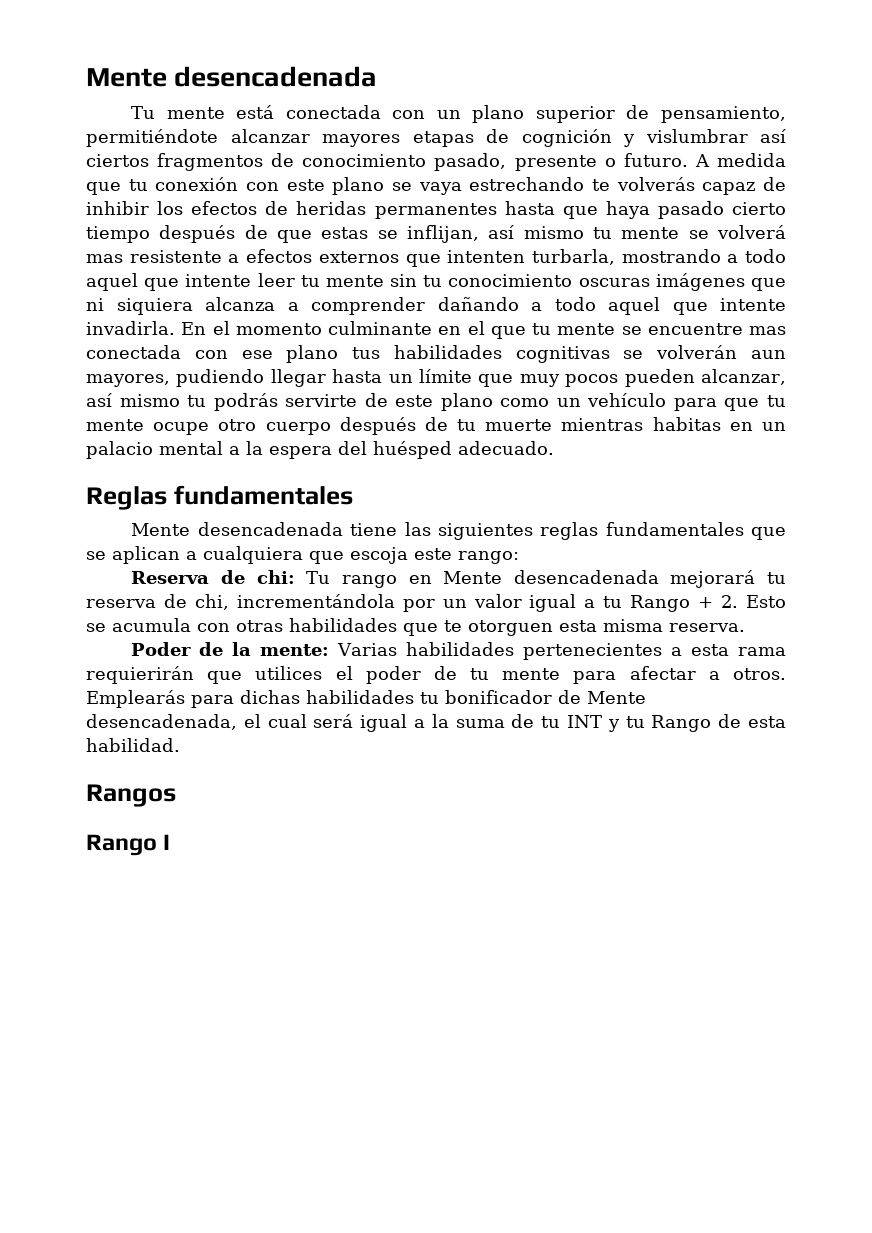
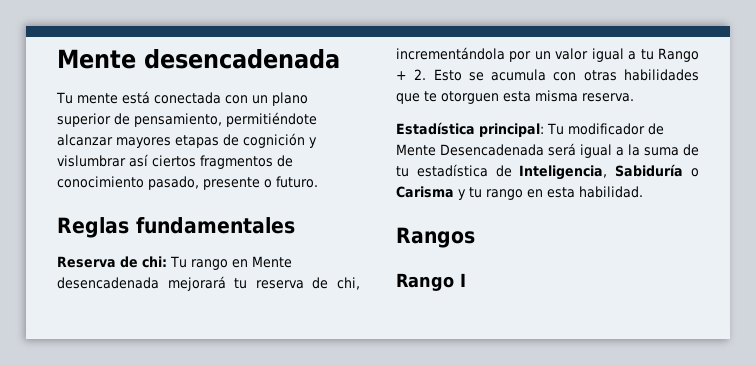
[694,153,786,167] [86,177,786,195] [86,201,787,219] [86,225,787,243] [86,249,786,267] [86,273,786,291] [86,297,786,315] [86,321,786,339] [86,345,787,363] [86,369,787,387] [86,393,787,411] [86,417,786,435] [86,441,554,459] [86,485,353,510] [131,522,786,540] [86,546,519,564] A medida que tu conexión con este plano se vaya estrechando te volverás capaz de inhibir los efectos de heridas permanentes hasta que haya pasado cierto tiempo después de que estas se inflijan, así mismo tu mente se volverá mas resistente a efectos externos que intenten turbarla, mostrando a todo aquel que intente leer tu mente sin tu conocimiento oscuras imágenes que ni siquiera alcanza a comprender dañando a todo aquel que intente invadirla. En el momento culminante en el que tu mente se encuentre mas conectada con ese plano tus habilidades cognitivas se volverán aun mayores, pudiendo llegar hasta un límite que muy pocos pueden alcanzar, así mismo tu podrás servirte de este plano como un vehículo para que tu mente ocupe otro cuerpo después de tu muerte mientras habitas en un palacio mental a la espera del huésped adecuado. // Reglas fundamentales // Mente desencadenada tiene las siguientes reglas fundamentales que se aplican a cualquiera que escoja este rango: -> [57,217,295,238] // Reglas fundamentales
[131,642,786,660] [86,666,786,684] [86,690,646,708] [86,714,307,730] Poder de la mente: Varias habilidades pertenecientes a esta rama requierirán que utilices el poder de tu mente para afectar a otros. Emplearás para dichas habilidades tu bonificador de Mente desencadenada, el cual -> [396,122,664,137] [396,144,544,156] Estadística principal: Tu modificador de Mente Desencadenada
[567,714,742,732] INT y tu Rango de -> [416,164,699,180] [396,186,543,200] estadística de Inteligencia, Sabiduría o Carisma y tu rango en

